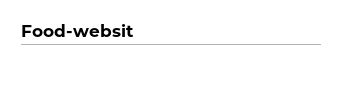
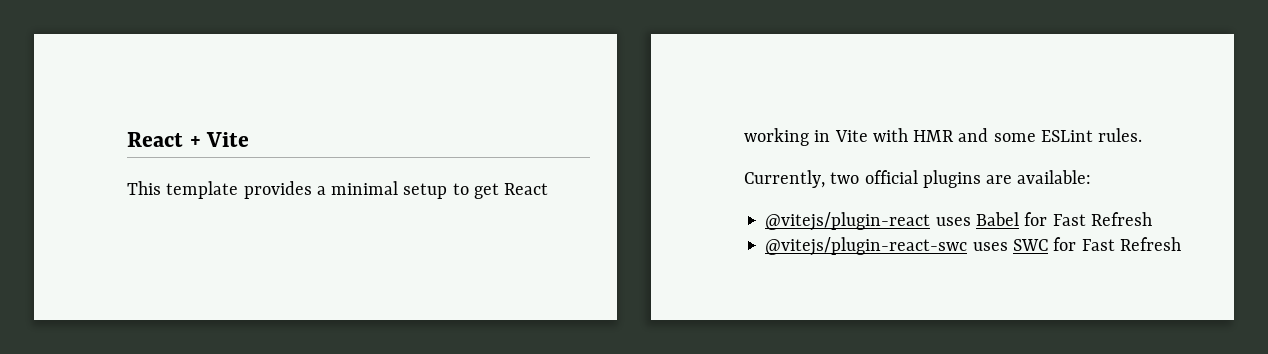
[21,24,134,37] Food-websit -> [127,132,250,147] [127,181,549,199] [744,128,1143,146] [744,170,1092,188] [765,212,1152,231] [765,237,1181,256] React + Vite // This template provides a minimal setup to get React working in Vite with HMR and some ESLint rules. // Currently, two official plugins are available: // @vitejs/plugin-react uses Babel for Fast Refresh // @vitejs/plugin-react-swc uses SWC for Fast Refresh

